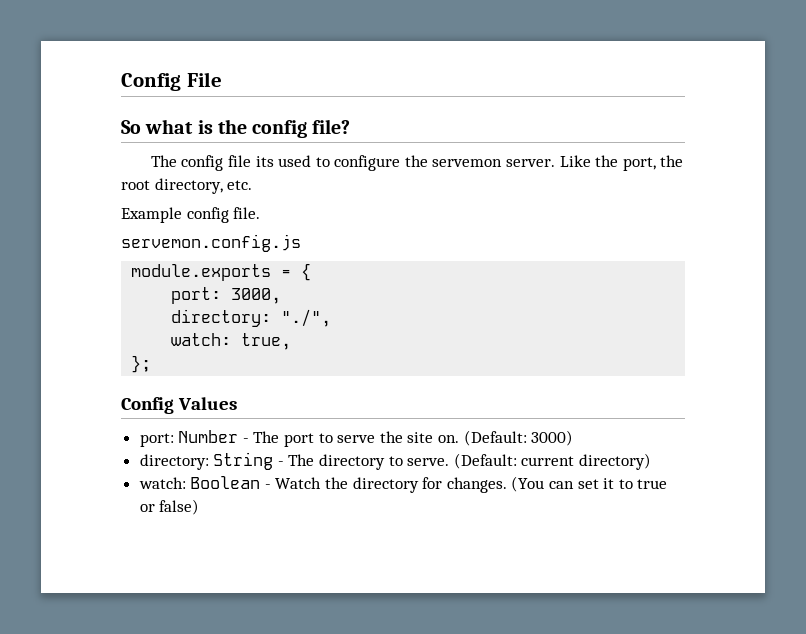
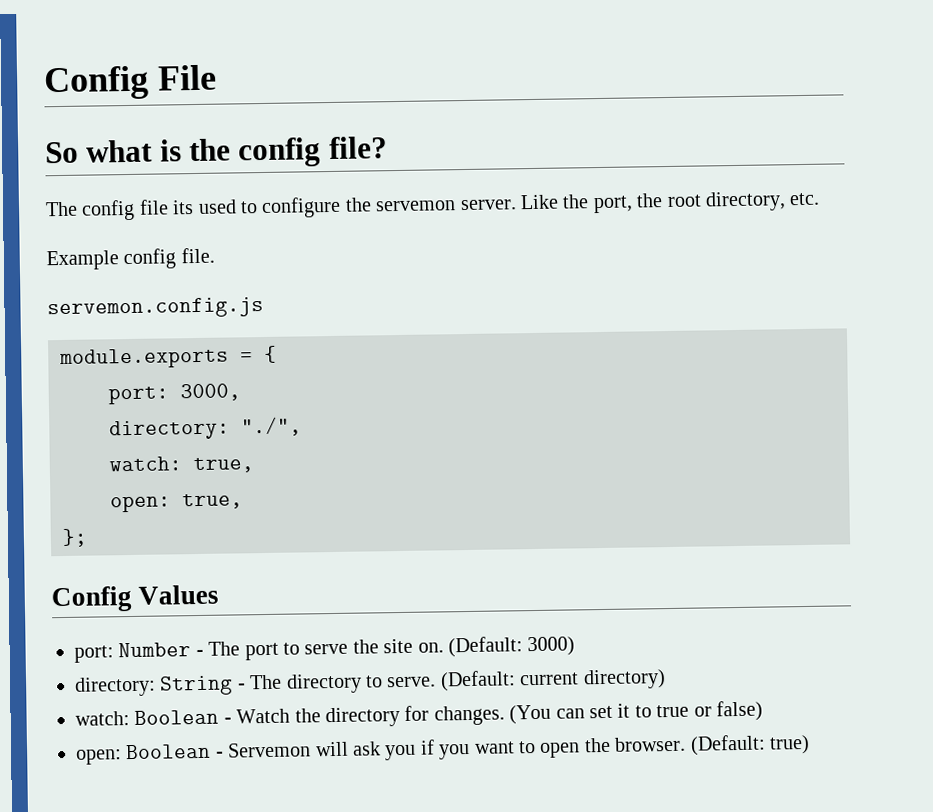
(292, 341) none -> [110,493,243,513] // open: true,
(200, 507) none -> [76,734,810,765] // open: Boolean - Servemon will ask you if you want to open the browser. (Default: true)

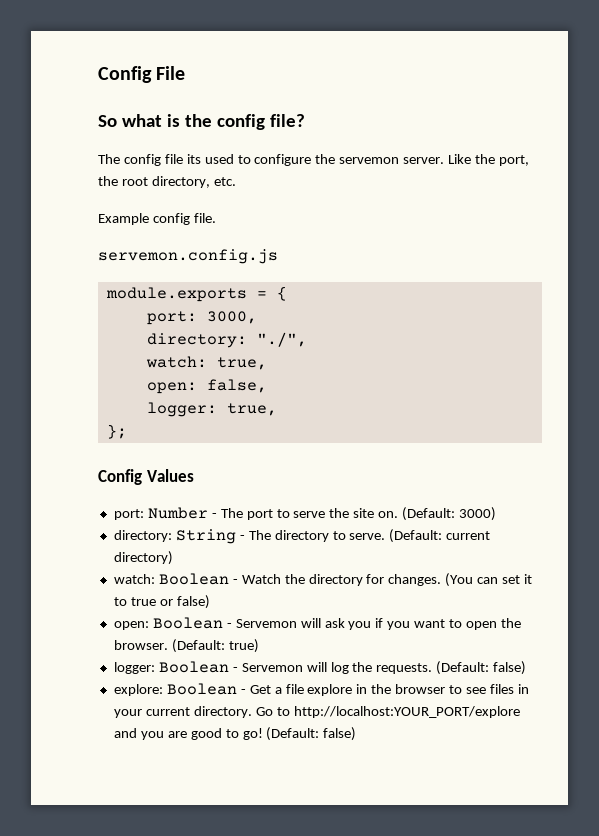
(171, 504) none -> [206,379,267,393] [146,402,217,417] false, // logger:
(810, 744) none -> [113,661,527,675] [113,683,529,696] [113,706,520,718] [113,727,357,741] // logger: Boolean - Servemon will log the requests. (Default: false) // explore: Boolean - Get a file explore in the browser to see files in your current directory. Go to http://localhost:YOUR_PORT/explore and you are good to go! (Default: false)

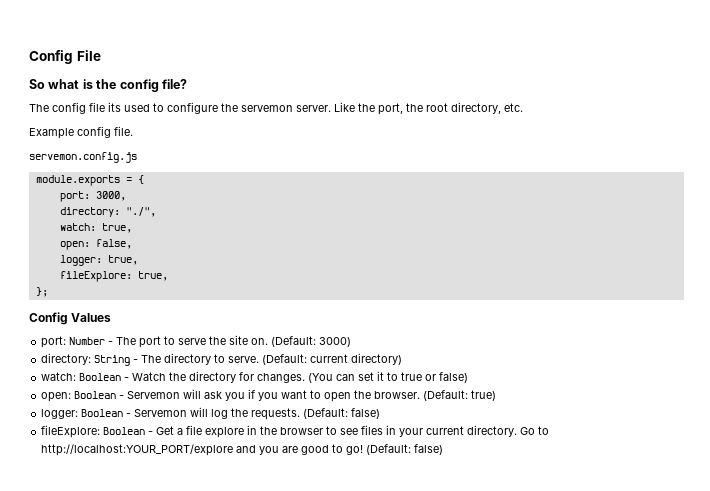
(277, 409) none -> [59,271,168,282] // fileExplore: true,
[113,684,163,696] explore: -> [41,425,101,438] fileExplore:

